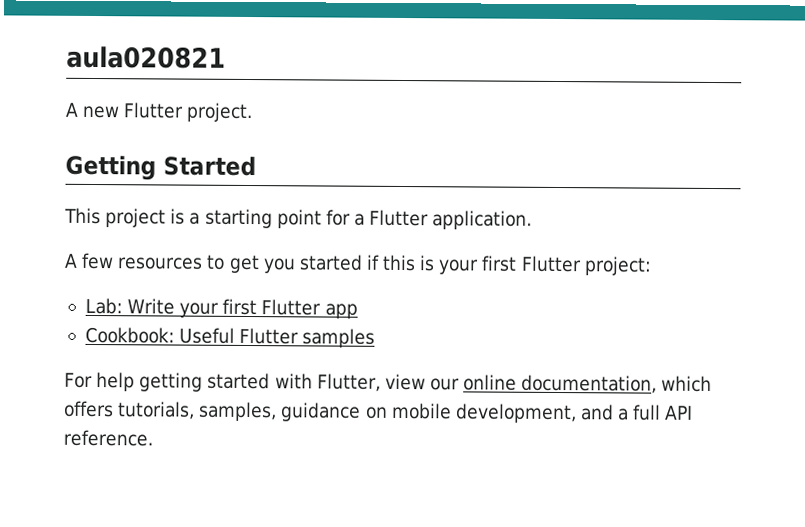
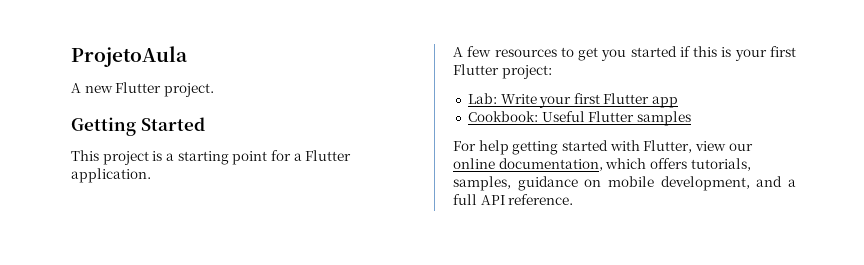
[66,45,226,69] aula020821 -> [71,46,188,67] ProjetoAula

